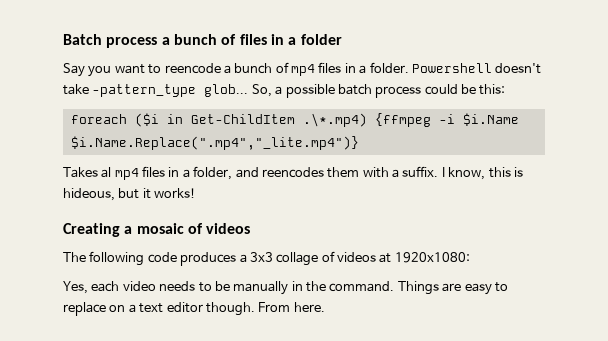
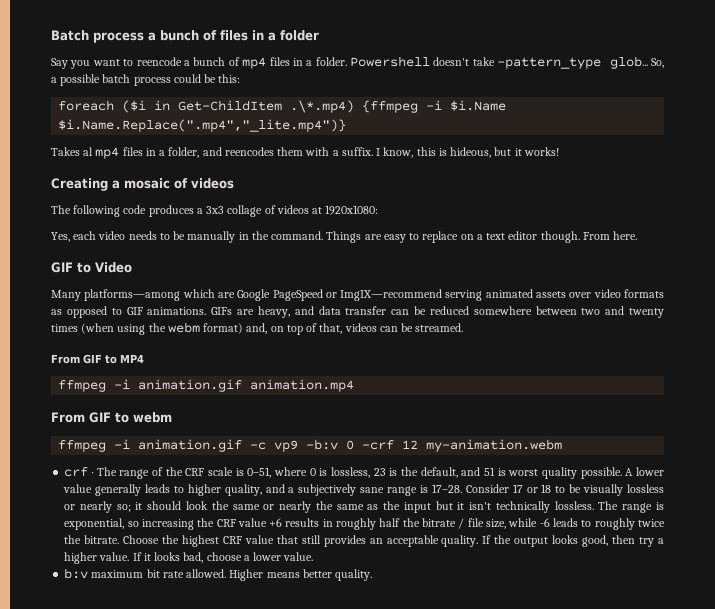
(325, 307) none -> [51,262,132,273] [51,289,664,301] [51,306,664,318] [51,322,464,335] [51,354,144,364] [58,379,355,392] [51,412,172,423] [58,439,563,452] [64,467,665,479] [63,484,664,496] [64,501,664,513] [64,518,665,530] [64,535,664,547] [64,552,314,564] [64,568,373,581] // GIF to Video // Many platforms—among which are Google PageSpeed or ImgIX—recommend serving animated assets over video formats as opposed to GIF animations. GIFs are heavy, and data transfer can be reduced somewhere between two and twenty times (when using the webm format) and, on top of that, videos can be streamed. // From GIF to MP4 // ffmpeg -i animation.gif animation.mp4 // From GIF to webm // ffmpeg -i animation.gif -c vp9 -b:v 0 -crf 12 my-animation.webm // crf · The range of the CRF scale is 0–51, where 0 is lossless, 23 is the default, and 51 is worst quality possible. A lower value generally leads to higher quality, and a subjectively sane range is 17–28. Consider 17 or 18 to be visually lossless or nearly so; it should look the same or nearly the same as the input but it isn't technically lossless. The range is exponential, so increasing the CRF value +6 results in roughly half the bitrate / file size, while -6 leads to roughly twice the bitrate. Choose the highest CRF value that still provides an acceptable quality. If the output looks good, then try a higher value. If it looks bad, choose a lower value. // b:v maximum bit rate allowed. Higher means better quality.

